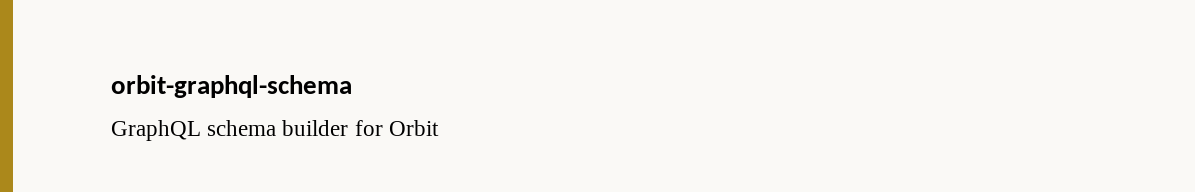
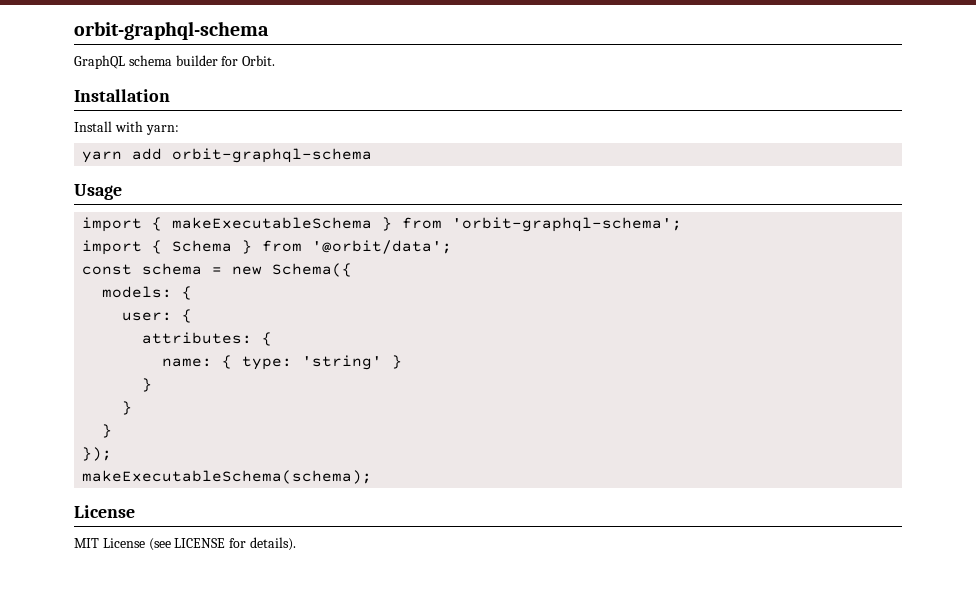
[388,120,439,136] Orbit -> [242,55,276,66] [74,89,170,102] [74,121,179,135] [82,148,373,163] [74,184,122,200] [82,217,683,232] [82,240,453,255] [82,263,353,277] [102,286,193,300] [122,309,193,323] [142,332,273,346] [162,355,403,370] [142,378,153,392] [122,401,133,415] [102,424,113,438] [82,447,113,461] [82,470,373,484] [74,505,135,518] [74,537,296,551] Orbit. // Installation // Install with yarn: // yarn add orbit-graphql-schema // Usage // import { makeExecutableSchema } from 'orbit-graphql-schema'; // import { Schema } from '@orbit/data'; // const schema = new Schema({ // models: { // user: { // attributes: { // name: { type: 'string' } // } // } // } // }); // makeExecutableSchema(schema); // License // MIT License (see LICENSE for details).

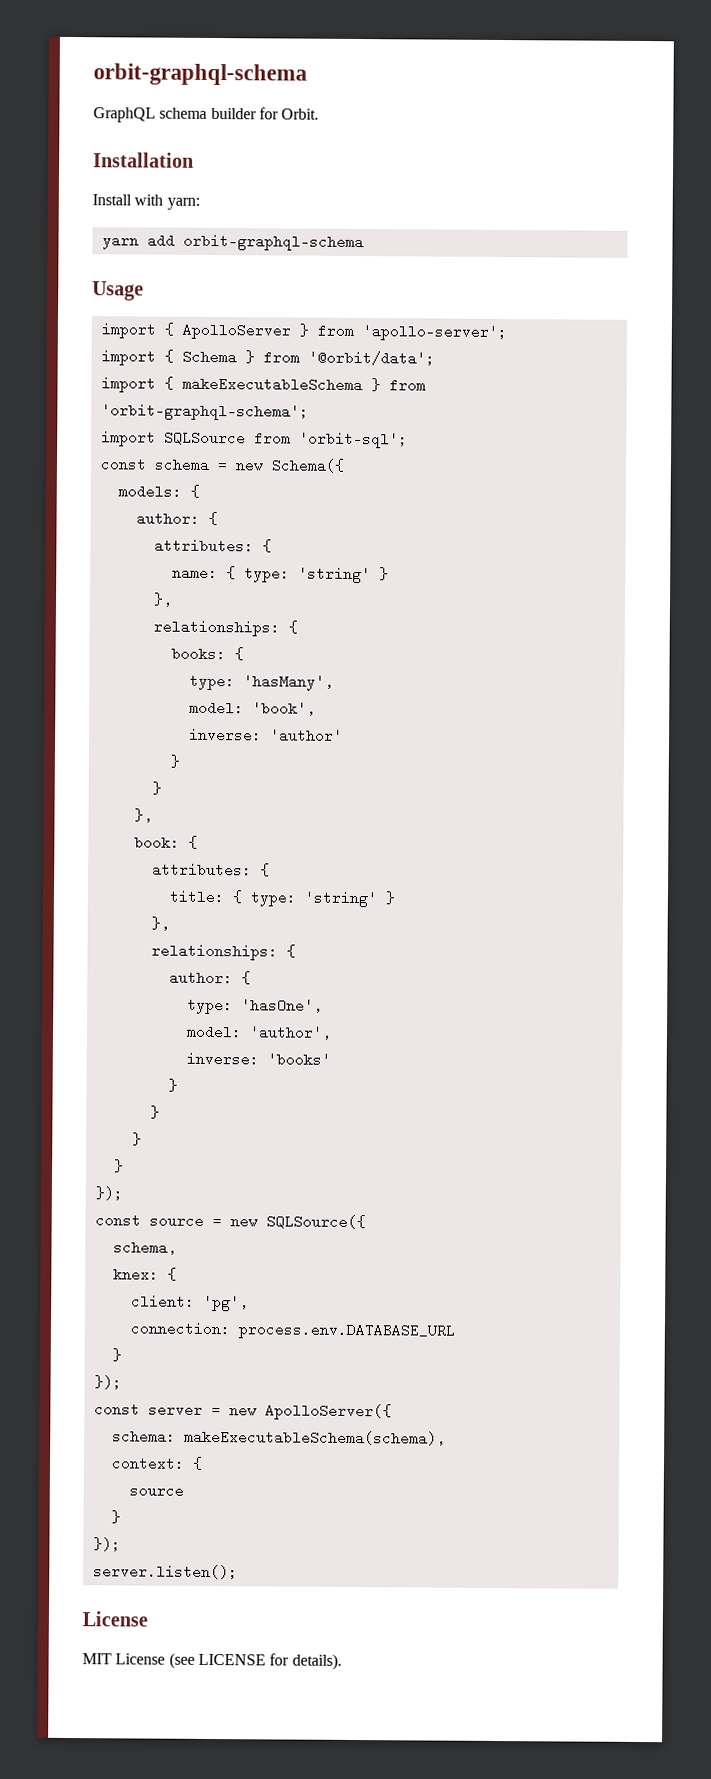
[172,217,683,232] makeExecutableSchema } from 'orbit-graphql-schema'; -> [181,322,507,342] ApolloServer } from 'apollo-server';
(453, 247) none -> [100,376,426,393] [100,403,309,421] [100,430,408,449] // import { makeExecutableSchema } from 'orbit-graphql-schema'; // import SQLSource from 'orbit-sql';
[122,312,173,321] user: -> [135,511,200,526] author:
[142,378,153,392] [122,401,133,415] [102,424,113,438] [82,447,113,461] [82,470,373,484] } // } // } // }); // makeExecutableSchema(schema); -> [152,592,173,607] [152,619,298,637] [170,646,244,662] [188,673,334,691] [188,700,316,716] [188,727,343,743] [169,754,180,768] [151,781,162,795] [133,808,153,823] [133,835,198,850] [151,862,270,878] [168,889,395,908] [150,916,170,931] [150,943,296,961] [168,970,251,986] [186,997,323,1015] [185,1024,332,1040] [185,1051,331,1067] [167,1078,178,1092] [149,1105,160,1119] [131,1132,142,1146] [113,1159,124,1173] [94,1186,123,1201] [94,1213,366,1230] [112,1240,177,1255] [112,1267,177,1282] [130,1294,249,1312] [129,1321,455,1340] [111,1348,122,1362] [93,1375,122,1390] [93,1402,392,1421] [111,1429,446,1446] [110,1456,203,1471] [128,1483,184,1498] [110,1510,121,1524] [92,1537,121,1552] [92,1564,238,1580] }, // relationships: { // books: { // type: 'hasMany', // model: 'book', // inverse: 'author' // } // } // }, // book: { // attributes: { // title: { type: 'string' } // }, // relationships: { // author: { // type: 'hasOne', // model: 'author', // inverse: 'books' // } // } // } // } // }); // const source = new SQLSource({ // schema, // knex: { // client: 'pg', // connection: process.env.DATABASE_URL // } // }); // const server = new ApolloServer({ // schema: makeExecutableSchema(schema), // context: { // source // } // }); // server.listen();

